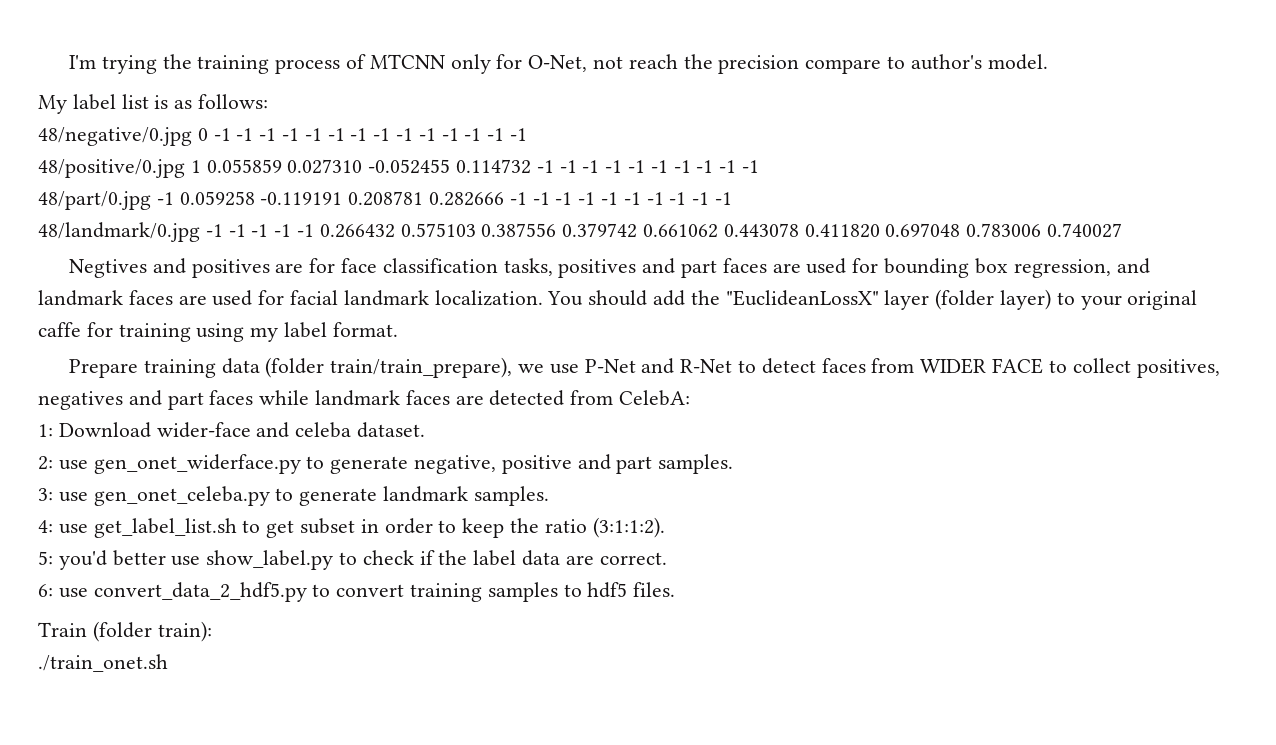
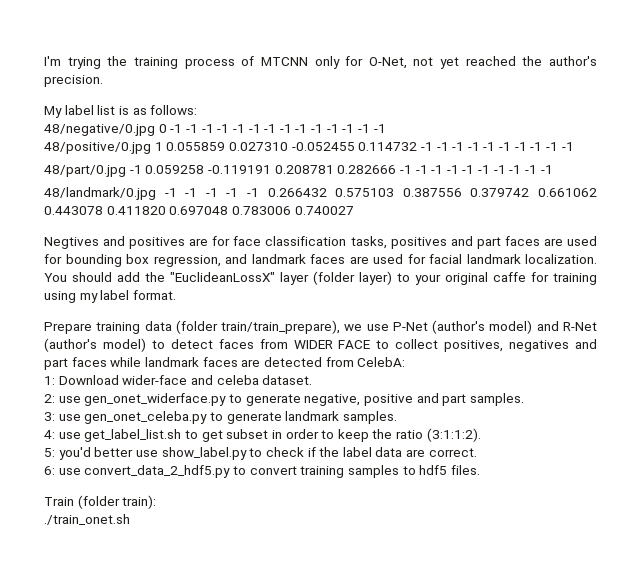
[628,54,1048,74] reach the precision compare to author's model. -> [440,56,598,69] [44,75,103,87] yet reached the author's precision.
[641,358,733,374] and R-Net -> [432,320,597,334] [44,338,146,352] (author's model) and R-Net (author's model)

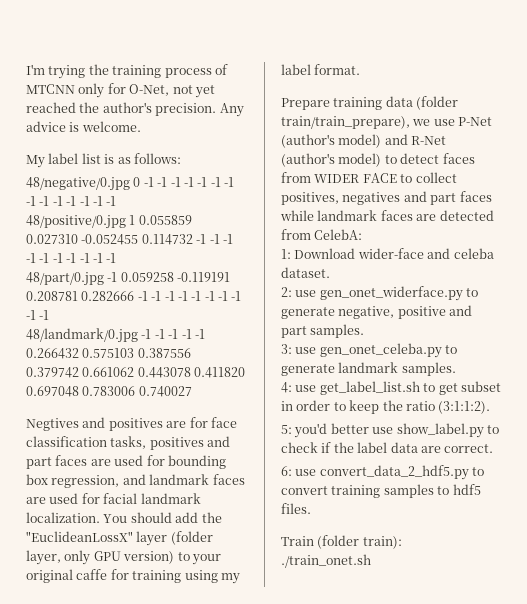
(103, 81) none -> [219,103,244,117] [26,121,141,132] Any advice is welcome.
[359,271,392,285] layer) -> [26,550,175,565] layer, only GPU version)

